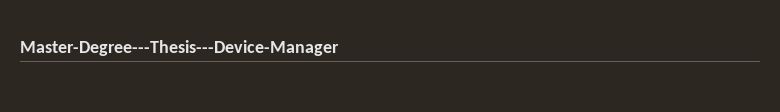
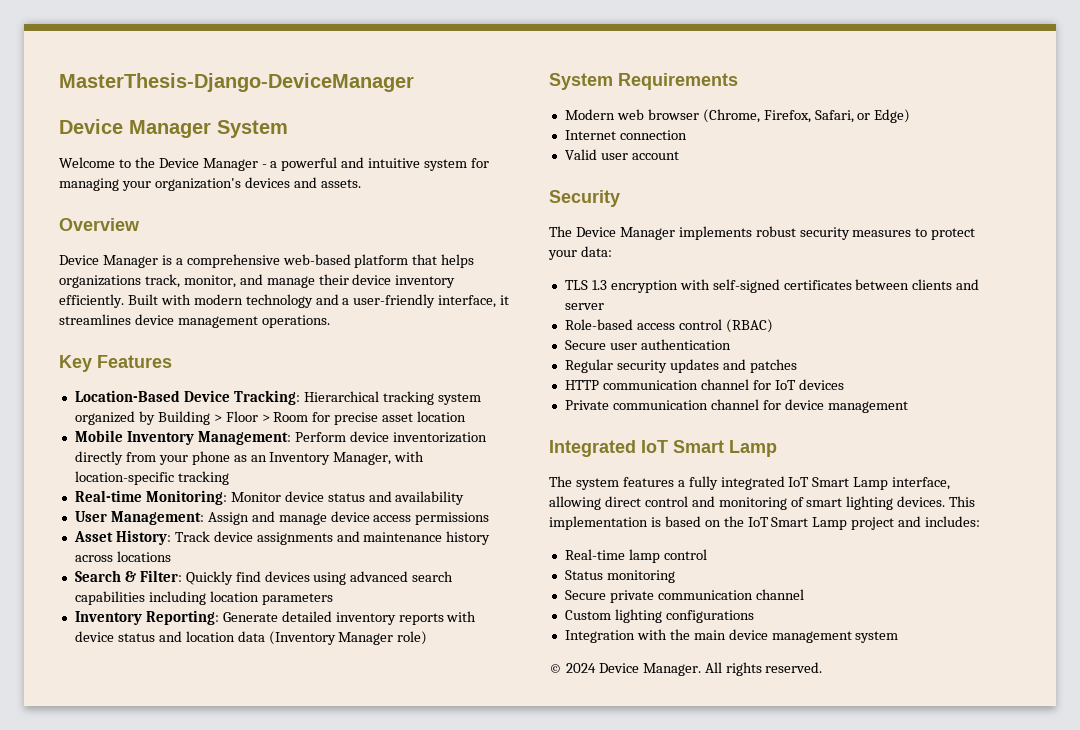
[20,40,339,56] Master-Degree---Thesis---Device-Manager -> [59,73,414,92] [59,119,288,138] [59,157,490,171] [59,177,361,191] [59,218,140,231] [59,254,475,268] [59,274,456,288] [59,294,510,308] [59,314,330,328] [59,355,172,372] [74,390,481,405] [74,411,467,425] [74,430,487,445] [74,451,425,465] [74,471,229,485] [74,490,465,505] [74,511,490,525] [73,530,491,545] [74,551,171,562] [74,570,454,585] [74,591,333,605] [74,610,477,625] [74,631,428,645] [549,73,738,90] [564,109,911,123] [564,130,687,140] [564,149,679,160] [549,190,620,207] [549,226,976,240] [548,246,612,260] [564,279,980,293] [564,303,604,310] [564,319,773,333] [564,339,731,350] [564,359,797,373] [564,379,844,390] [564,399,908,413] [549,440,777,457] [549,476,951,490] [549,496,976,510] [549,516,981,530] [564,549,707,563] [564,570,675,583] [564,589,804,603] [564,609,754,623] [564,629,899,643] [549,662,823,676] MasterThesis-Django-DeviceManager // Device Manager System // Welcome to the Device Manager - a powerful and intuitive system for managing your organization's devices and assets. // Overview // Device Manager is a comprehensive web-based platform that helps organizations track, monitor, and manage their device inventory efficiently. Built with modern technology and a user-friendly interface, it streamlines device management operations. // Key Features // Location-Based Device Tracking: Hierarchical tracking system organized by Building > Floor > Room for precise asset location // Mobile Inventory Management: Perform device inventorization directly from your phone as an Inventory Manager, with location-specific tracking // Real-time Monitoring: Monitor device status and availability // User Management: Assign and manage device access permissions // Asset History: Track device assignments and maintenance history across locations // Search & Filter: Quickly find devices using advanced search capabilities including location parameters // Inventory Reporting: Generate detailed inventory reports with device status and location data (Inventory Manager role) // System Requirements // Modern web browser (Chrome, Firefox, Safari, or Edge) // Internet connection // Valid user account // Security // The Device Manager implements robust security measures to protect your data: // TLS 1.3 encryption with self-signed certificates between clients and server // Role-based access control (RBAC) // Secure user authentication // Regular security updates and patches // HTTP communication channel for IoT devices // Private communication channel for device management // Integrated IoT Smart Lamp // The system features a fully integrated IoT Smart Lamp interface, allowing direct control and monitoring of smart lighting devices. This implementation is based on the IoT Smart Lamp project and includes: // Real-time lamp control // Status monitoring // Secure private communication channel // Custom lighting configurations // Integration with the main device management system // © 2024 Device Manager. All rights reserved.

